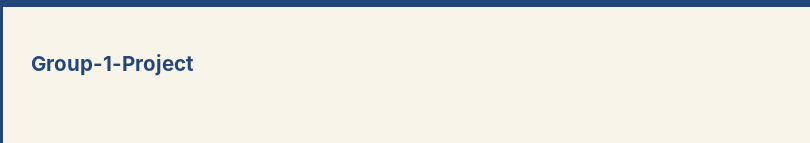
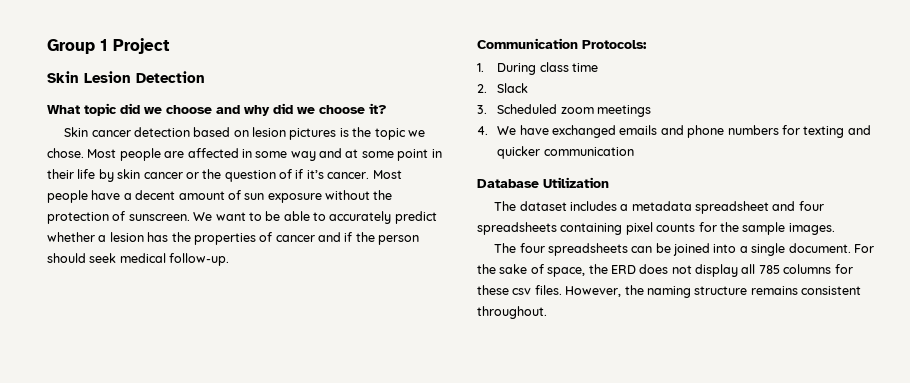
[31,54,194,76] Group-1-Project -> [47,38,170,54] [47,71,205,83] [47,103,387,116] [64,127,425,140] [47,148,442,161] [47,169,402,182] [47,190,393,203] [47,211,437,224] [47,232,420,245] [47,253,230,266] [477,38,647,49] [477,62,599,75] [477,83,529,93] [477,104,652,117] [477,125,871,138] [497,146,634,159] [477,177,609,188] [494,201,824,214] [477,222,835,235] [494,243,874,256] [477,264,853,277] [477,285,861,298] [477,306,547,319] Group 1 Project // Skin Lesion Detection // What topic did we choose and why did we choose it? // Skin cancer detection based on lesion pictures is the topic we chose. Most people are affected in some way and at some point in their life by skin cancer or the question of if it’s cancer. Most people have a decent amount of sun exposure without the protection of sunscreen. We want to be able to accurately predict whether a lesion has the properties of cancer and if the person should seek medical follow-up. // Communication Protocols: // 1. During class time // 2. Slack // 3. Scheduled zoom meetings // 4. We have exchanged emails and phone numbers for texting and quicker communication // Database Utilization // The dataset includes a metadata spreadsheet and four spreadsheets containing pixel counts for the sample images. // The four spreadsheets can be joined into a single document. For the sake of space, the ERD does not display all 785 columns for these csv files. However, the naming structure remains consistent throughout.

